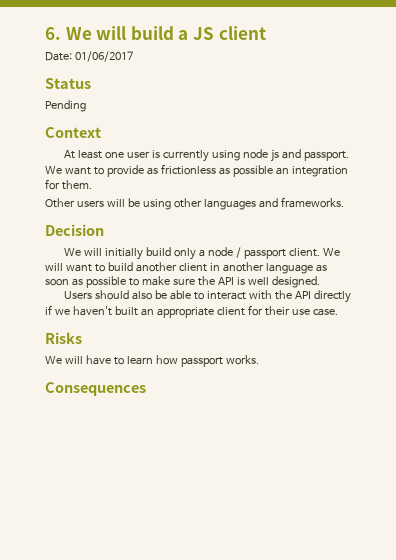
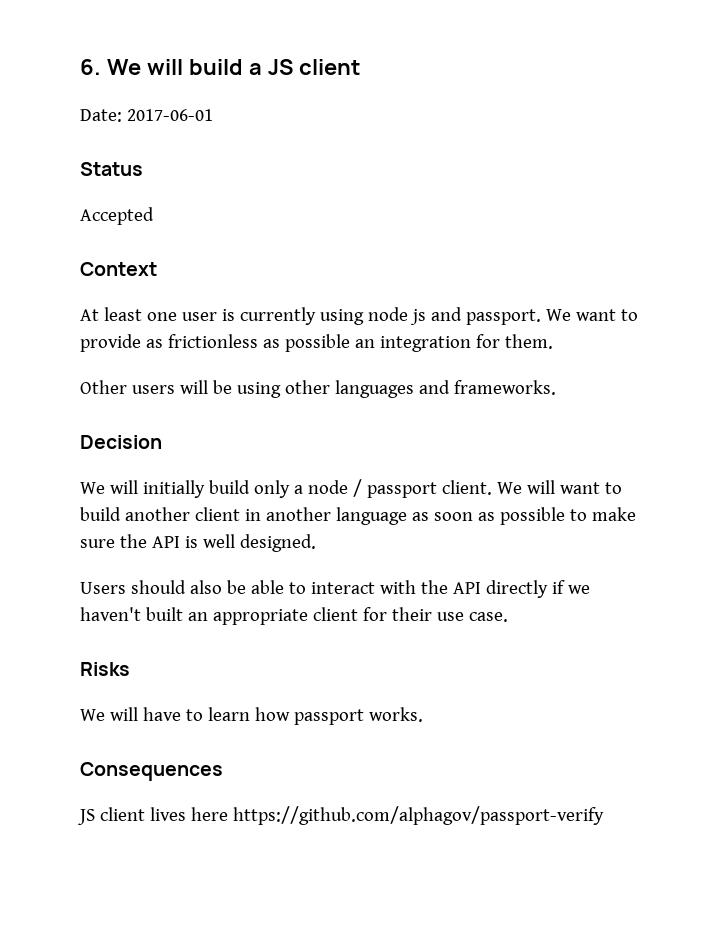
[74,51,133,62] 01/06/2017 -> [126,109,213,121] 2017-06-01
[45,100,86,112] Pending -> [80,207,154,225] Accepted
(146, 389) none -> [78,806,604,825] // JS client lives here https://github.com/alphagov/passport-verify

